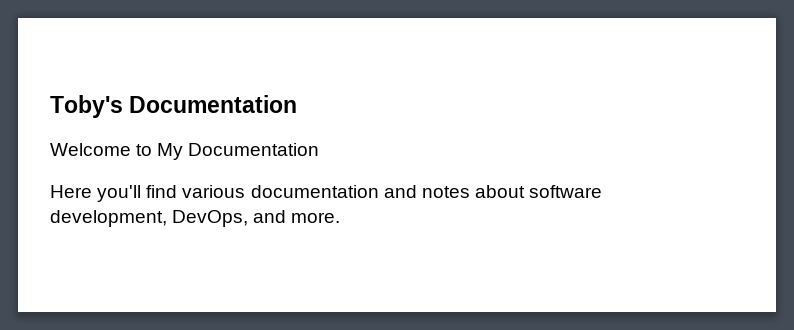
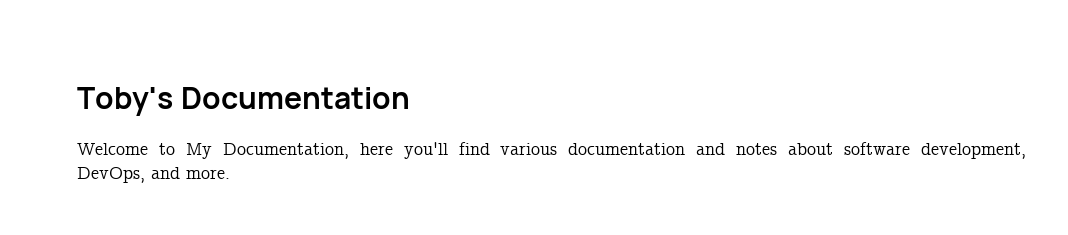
[188,143,320,156] [50,185,92,198] Documentation // Here -> [222,143,393,159] Documentation, here

